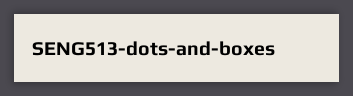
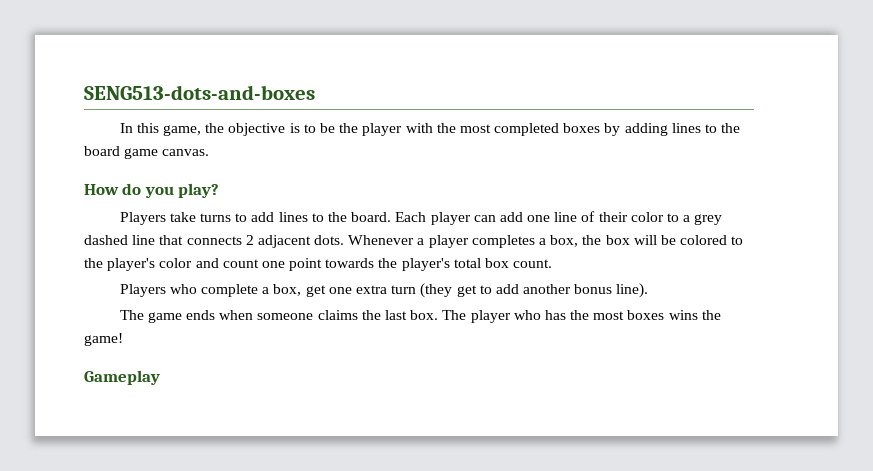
(275, 48) none -> [119,123,741,136] [84,146,210,159] [84,183,220,198] [119,211,723,225] [84,235,744,248] [84,258,553,271] [119,283,649,298] [119,310,721,323] [84,333,123,346] [84,370,160,385] // In this game, the objective is to be the player with the most completed boxes by adding lines to the board game canvas. // How do you play? // Players take turns to add lines to the board. Each player can add one line of their color to a grey dashed line that connects 2 adjacent dots. Whenever a player completes a box, the box will be colored to the player's color and count one point towards the player's total box count. // Players who complete a box, get one extra turn (they get to add another bonus line). // The game ends when someone claims the last box. The player who has the most boxes wins the game! // Gameplay

